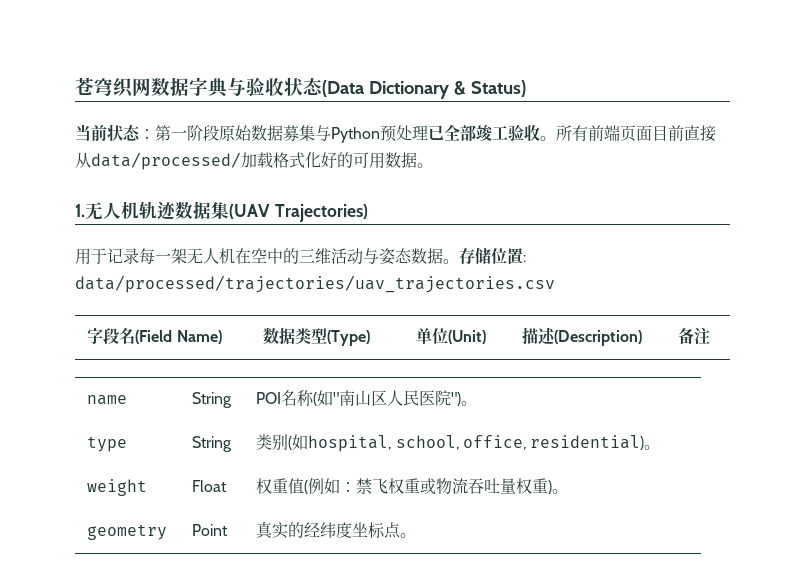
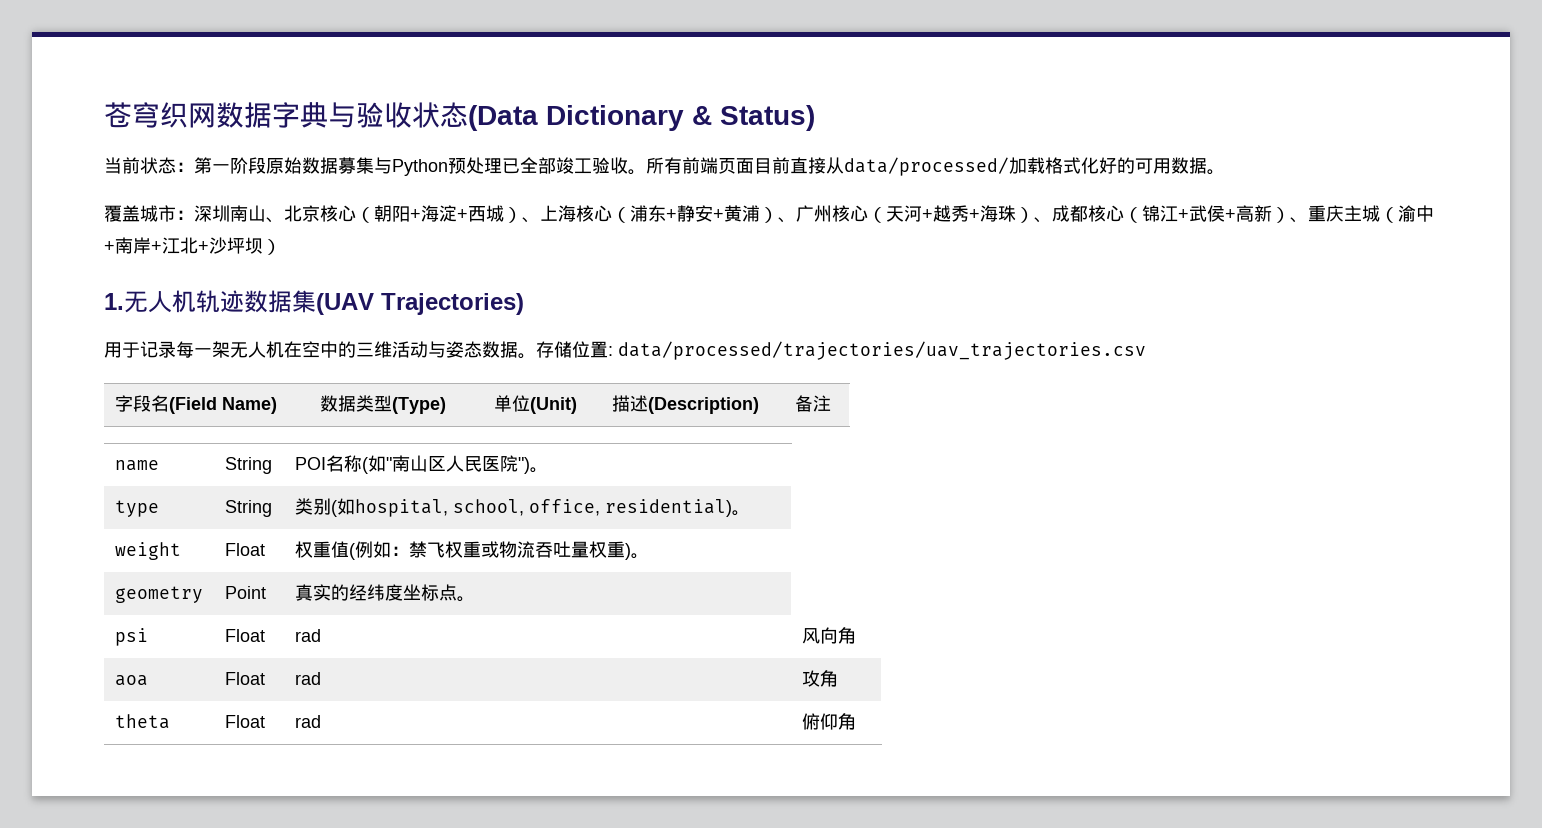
(433, 165) none -> [104,205,1434,223] [104,237,281,255] // 覆盖城市：深圳南山、北京核心（朝阳+海淀+西城）、上海核心（浦东+静安+黄浦）、广州核心（天河+越秀+海珠）、成都核心（锦江+武侯+高新）、重庆主城（渝中+南岸+江北+沙坪坝）
(417, 535) none -> [114,628,148,646] [224,629,265,642] [294,629,321,642] [801,627,856,644] [114,675,148,686] [224,672,265,685] [294,672,321,685] [801,670,838,687] [114,714,170,729] [224,715,265,728] [294,715,321,728] [801,713,856,730] // psi | Float | rad | 风向角 // aoa | Float | rad | 攻角 // theta | Float | rad | 俯仰角

